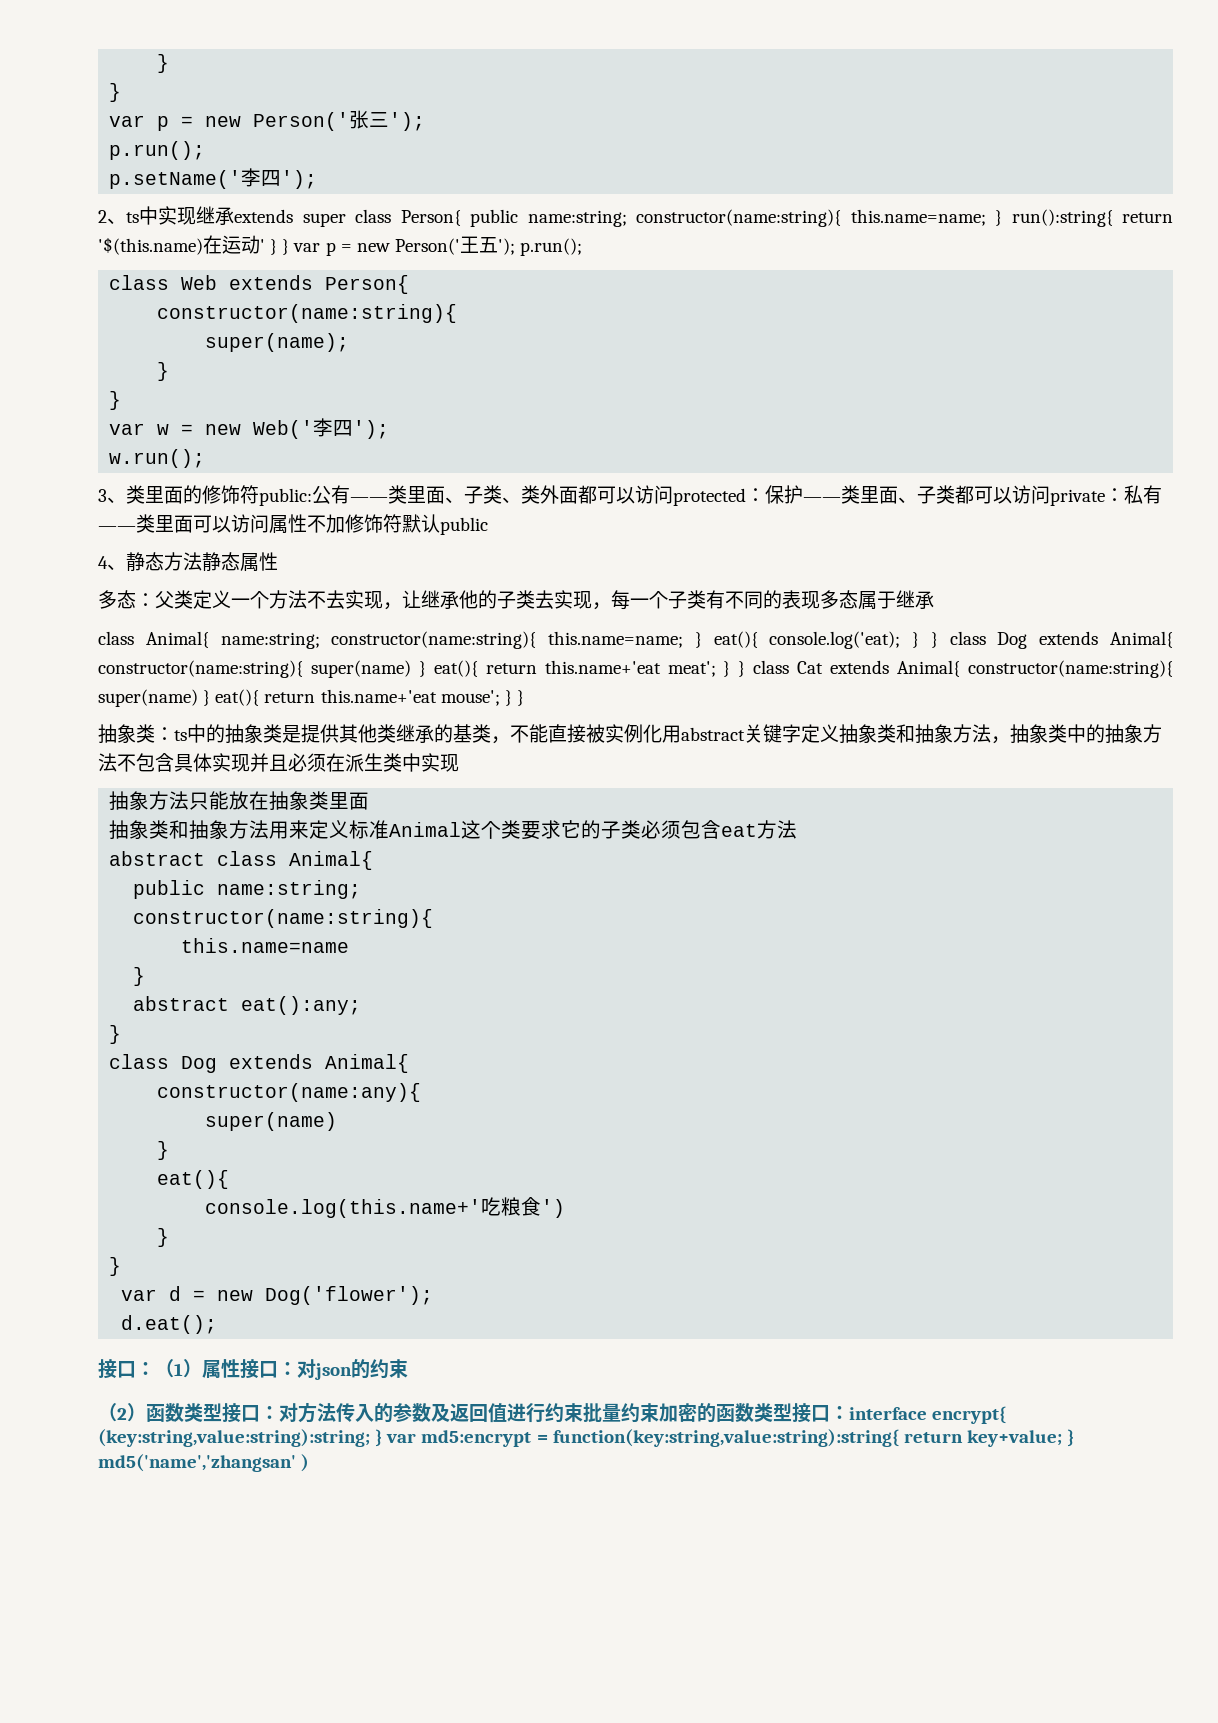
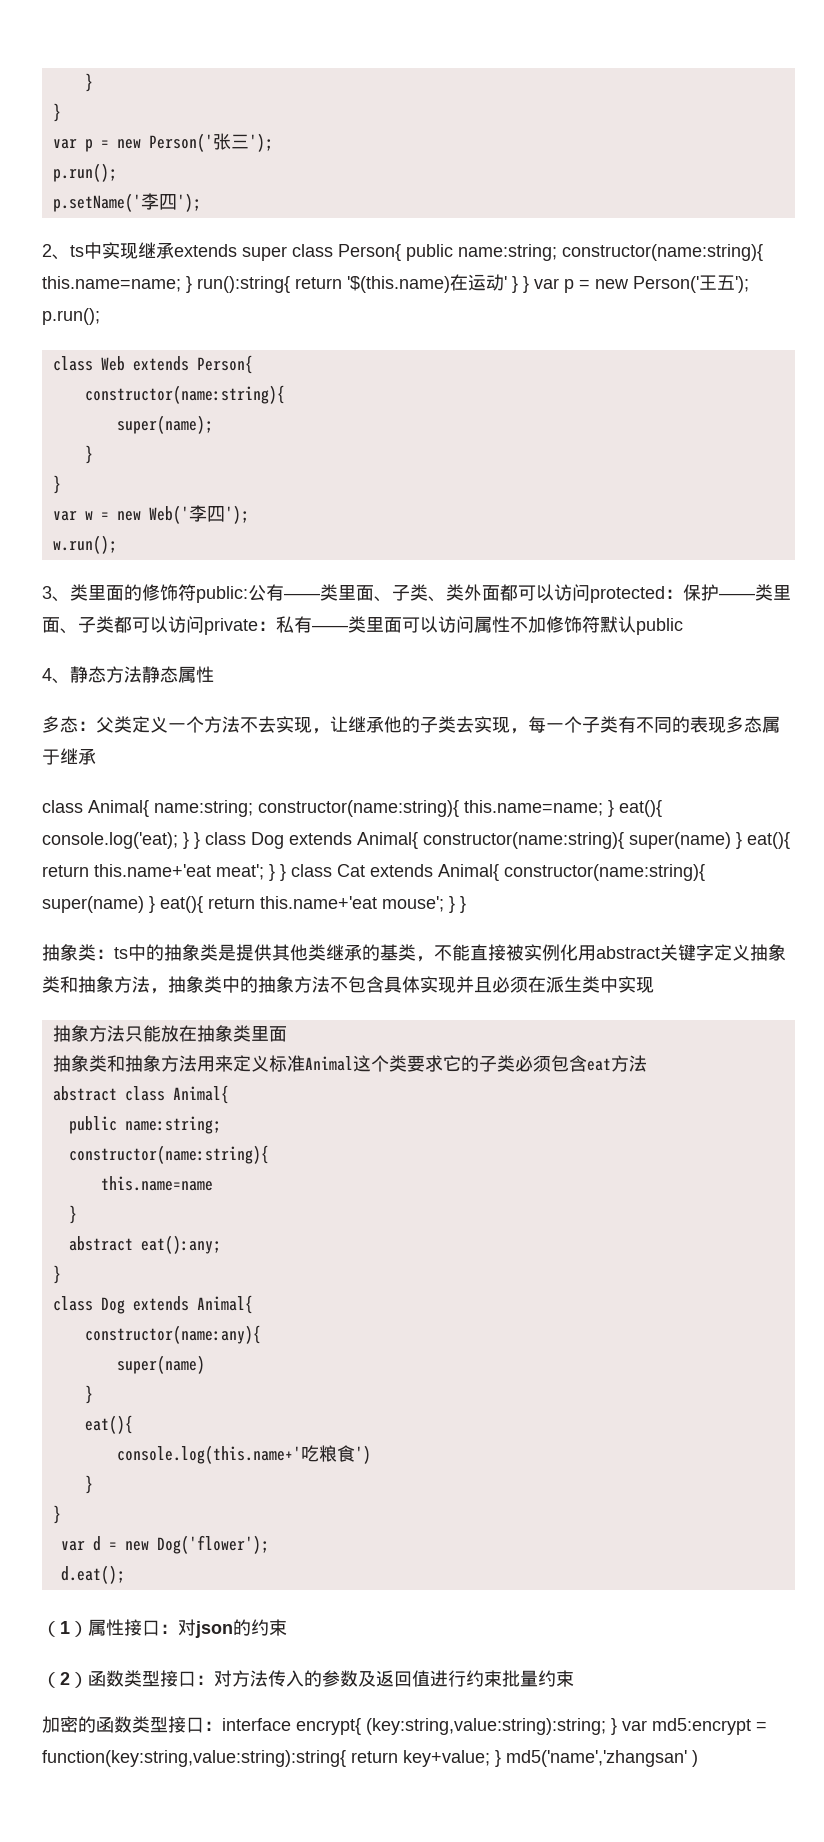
[98,1359,155,1379] 接口： -> (125, 1574) none
(659, 1412) none -> (574, 1678) //

